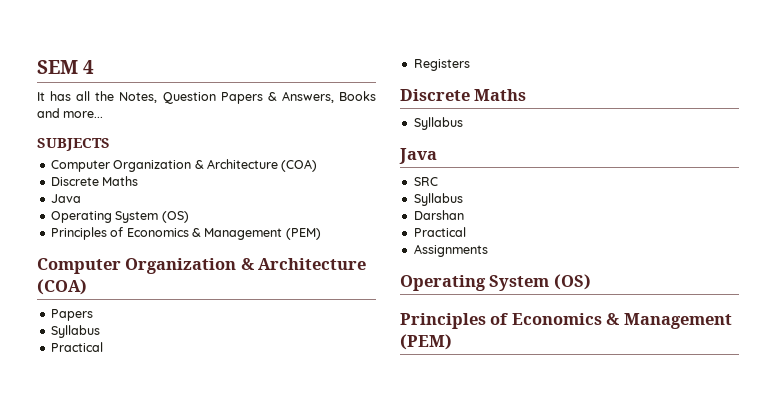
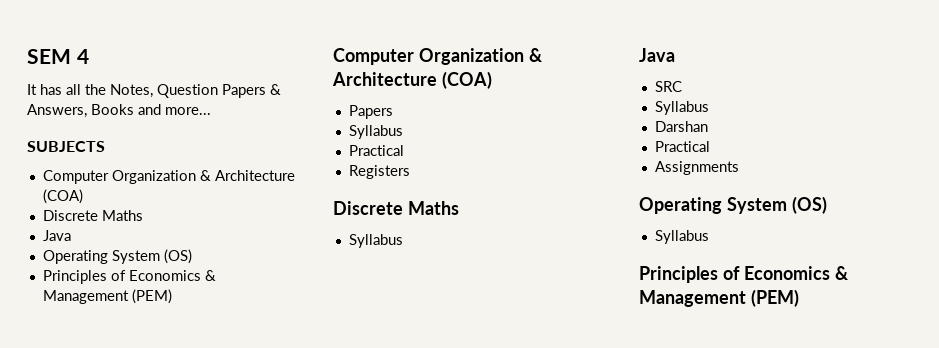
(591, 282) none -> [654,230,709,244] // Syllabus

